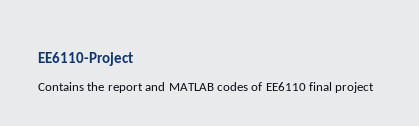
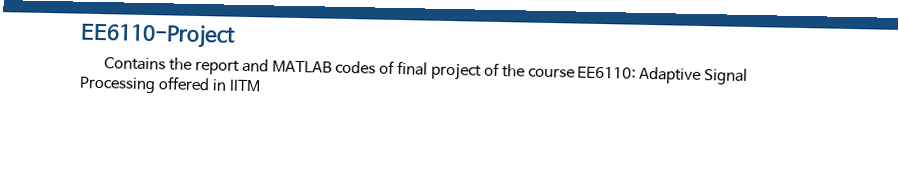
[265,82,306,91] EE6110 -> (395, 67) none
(375, 87) none -> [483,62,749,85] [79,76,261,94] of the course EE6110: Adaptive Signal Processing offered in IITM

